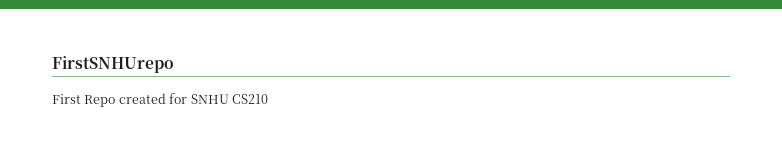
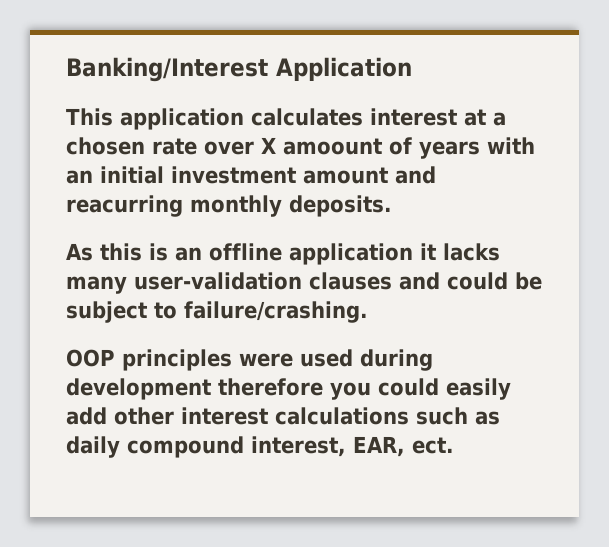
[52,56,174,73] [52,93,268,107] FirstSNHUrepo // First Repo created for SNHU CS210 -> [66,57,412,82] [66,108,506,130] [66,137,535,159] [66,166,436,184] [66,195,392,217] [66,243,500,265] [66,272,542,294] [66,301,368,323] [66,349,433,371] [66,378,511,400] [66,407,500,425] [66,436,454,458] Banking/Interest Application // This application calculates interest at a chosen rate over X amoount of years with an initial investment amount and reacurring monthly deposits. // As this is an offline application it lacks many user-validation clauses and could be subject to failure/crashing. // OOP principles were used during development therefore you could easily add other interest calculations such as daily compound interest, EAR, ect.

